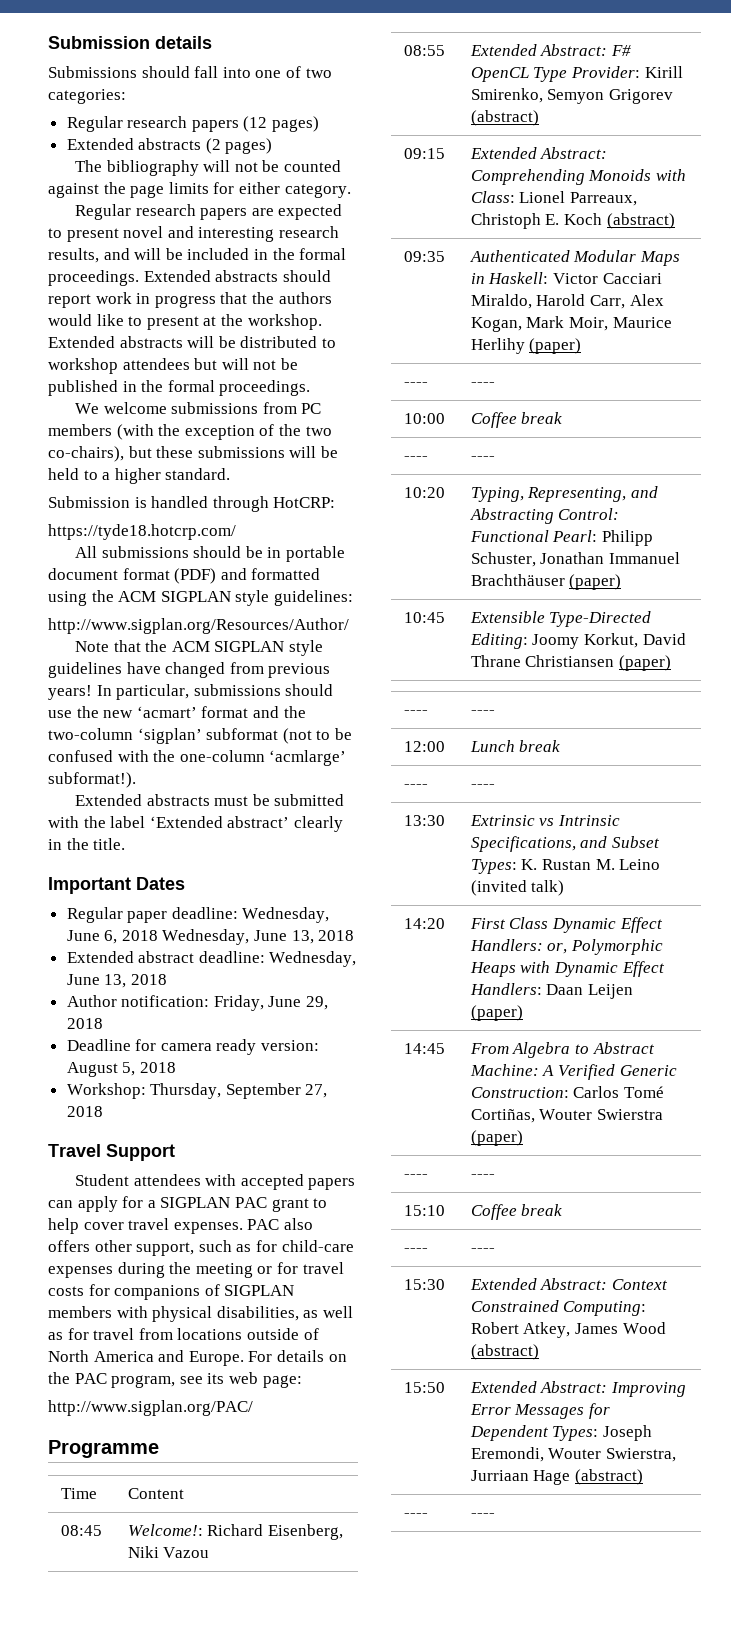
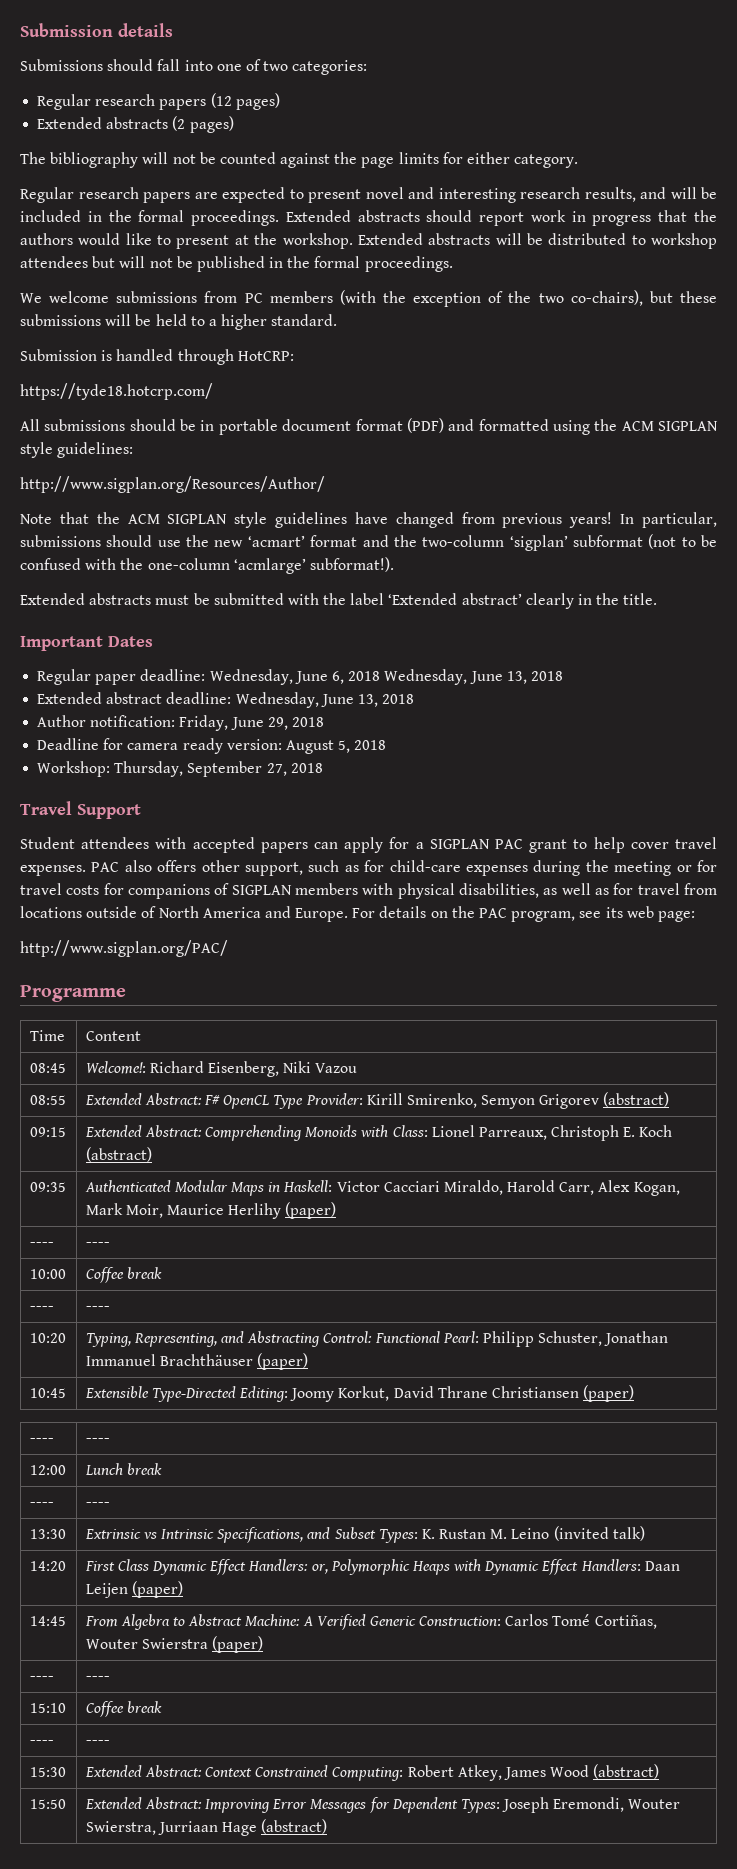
[403,1513,428,1518] [470,1513,495,1518] // ---- | ---- -> (328, 1826) none

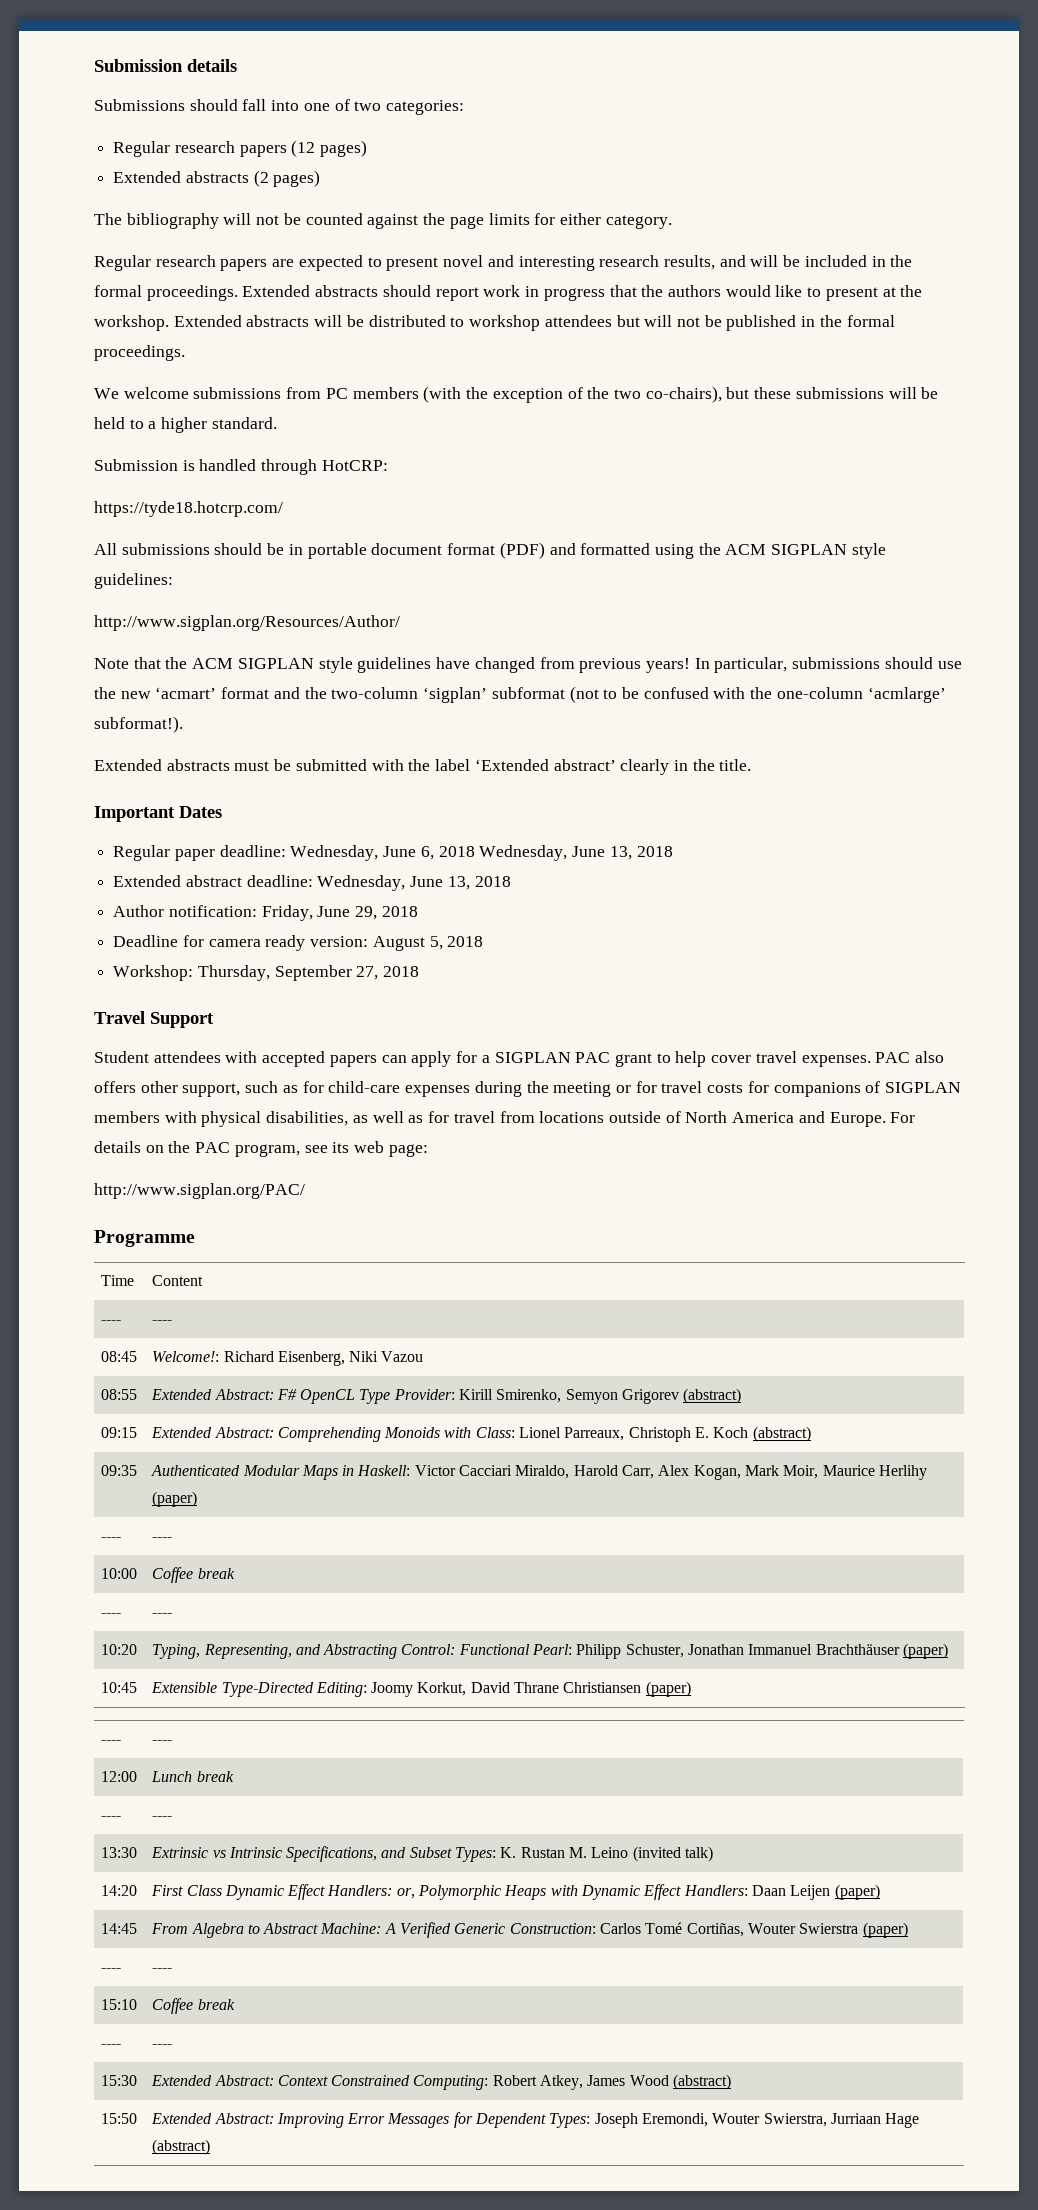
(141, 1036) none -> [101,1320,122,1324] [152,1320,173,1324] // ---- | ----

